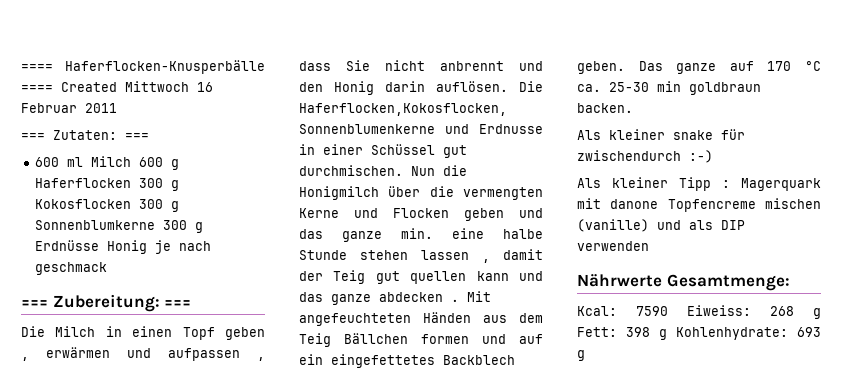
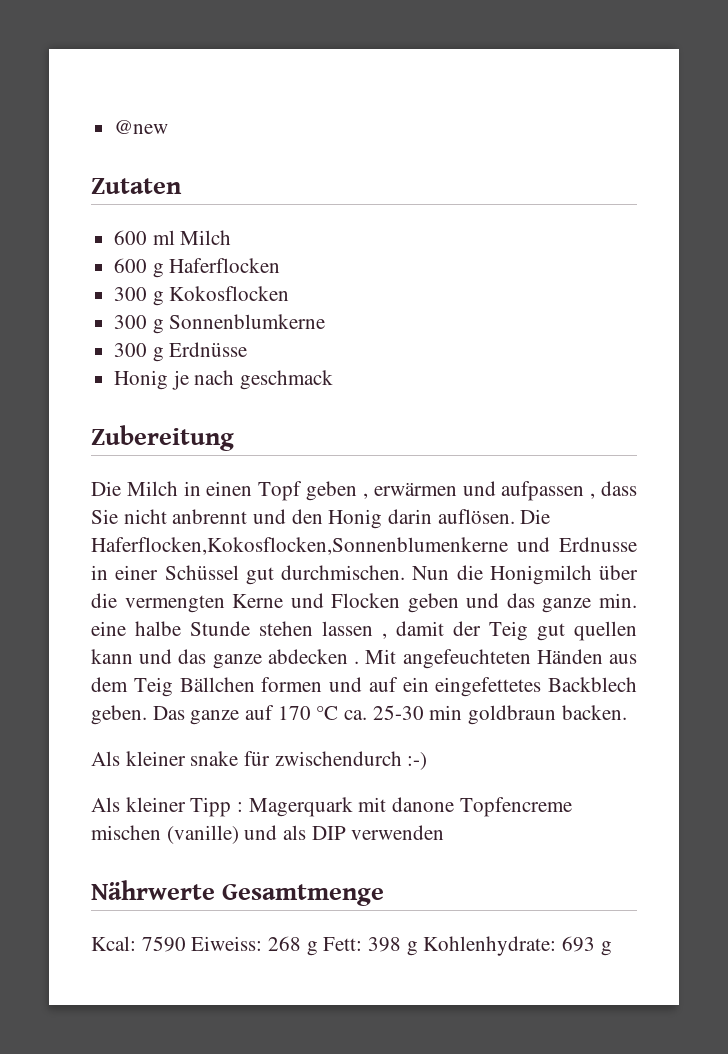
[21,60,265,74] [21,81,213,92] [21,103,117,113] [21,130,149,140] ==== Haferflocken-Knusperbälle ==== Created Mittwoch 16 Februar 2011 // === Zutaten: === -> [114,120,169,134] [91,178,182,194] @new // Zutaten
(131, 161) none -> (232, 237) //
(131, 183) none -> (281, 265) //
(131, 204) none -> (290, 293) //
(155, 225) none -> (326, 321) //
(99, 245) none -> (248, 349) //
[21,294,192,312] === Zubereitung: === -> [91,425,234,451] Zubereitung
[666,274,790,291] Gesamtmenge: -> [222,884,385,906] Gesamtmenge

